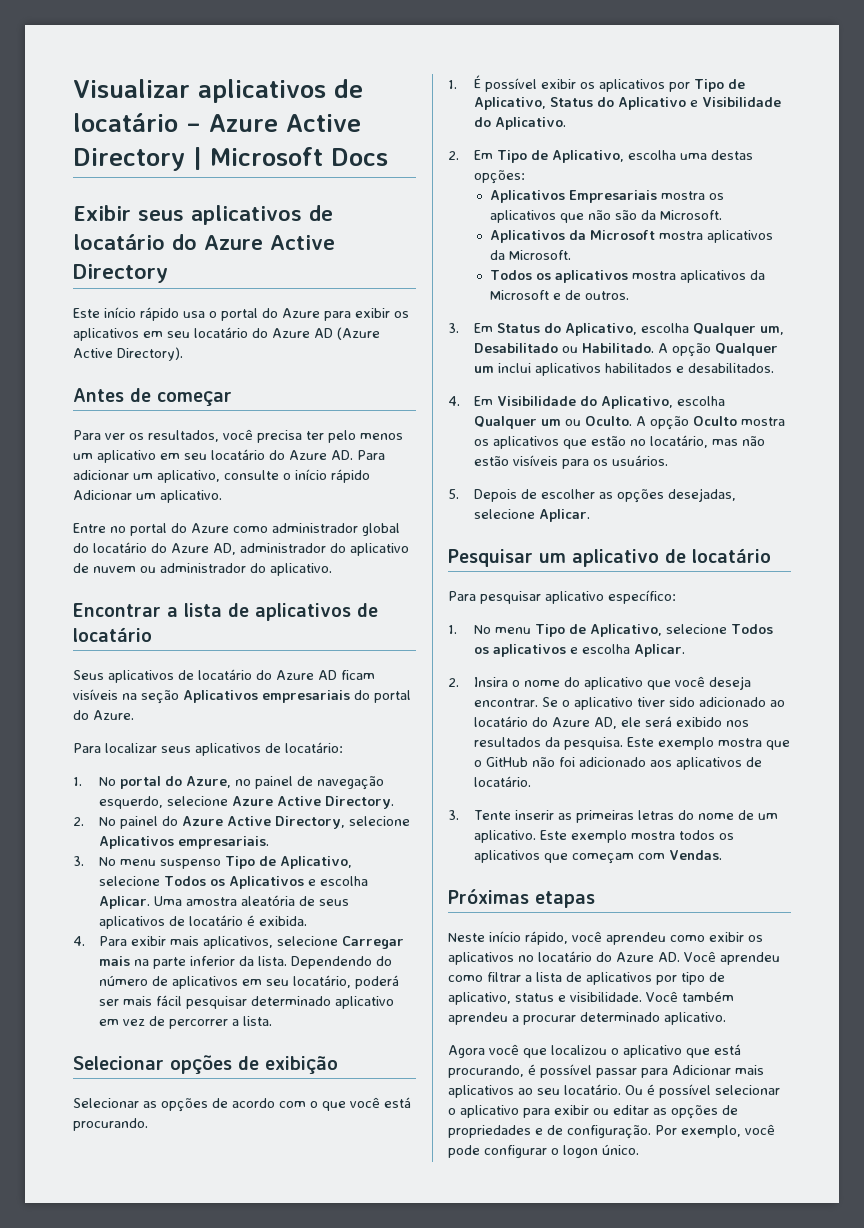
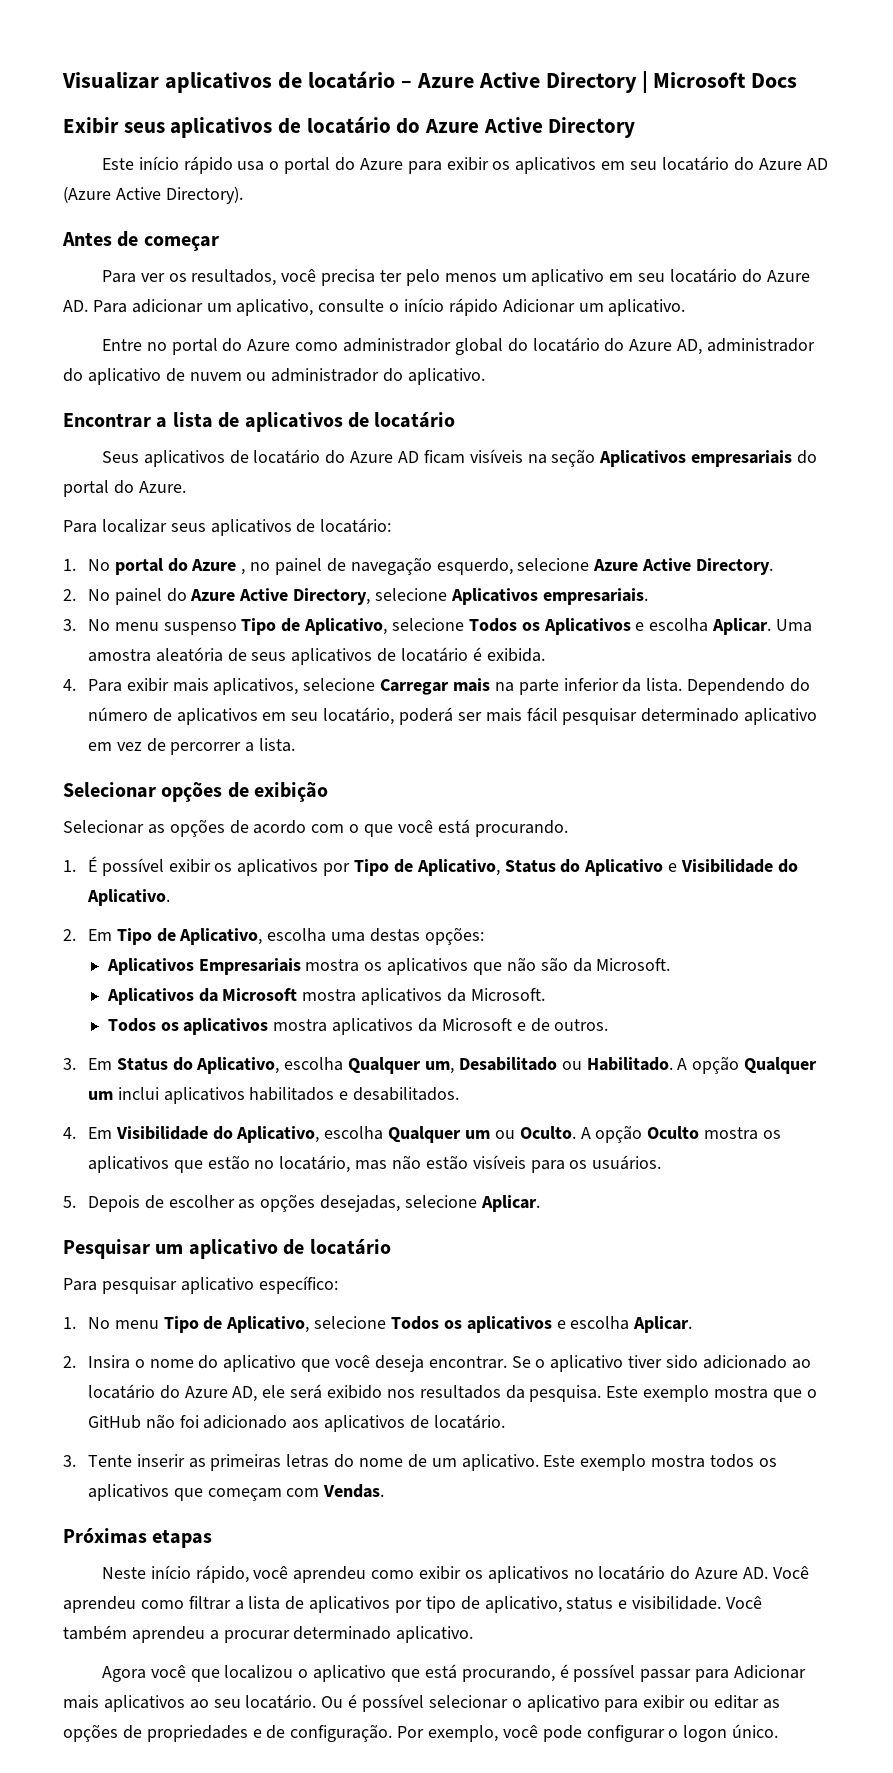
[186,776,232,788] Azure, -> [191,559,246,575] Azure ,

